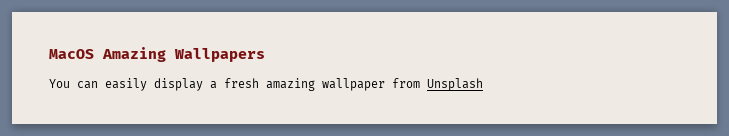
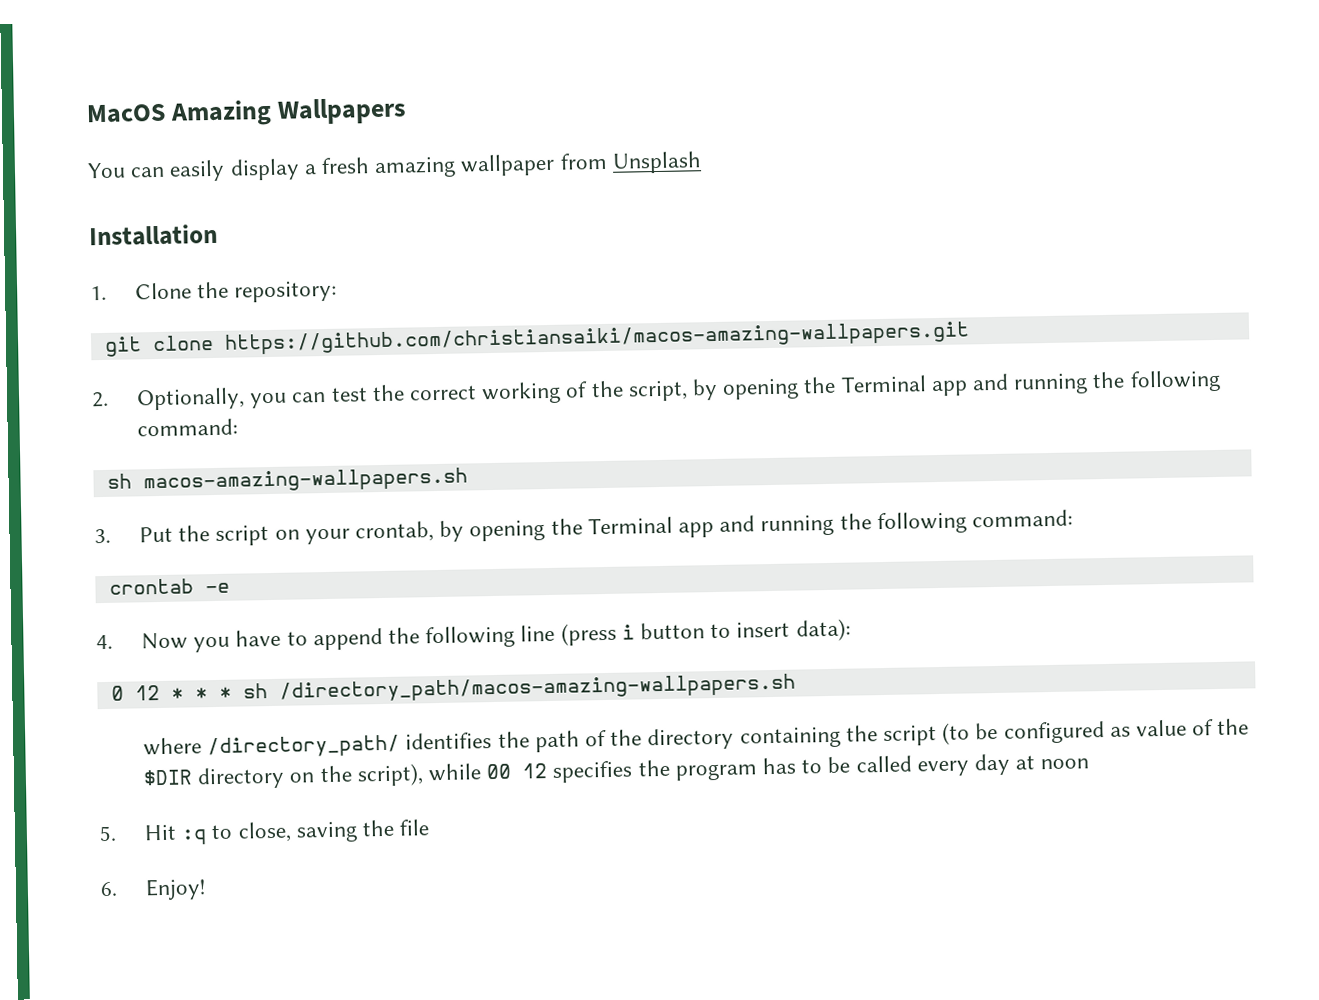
(483, 84) none -> [88,223,218,247] [90,280,338,303] [103,321,970,357] [91,369,1221,411] [136,418,238,437] [106,467,468,494] [94,509,1074,546] [108,578,230,595] [96,618,851,653] [110,673,796,703] [142,718,1250,759] [142,753,1090,790] [99,819,430,845] [100,878,206,901] // Installation // 1. Clone the repository: // git clone https://github.com/christiansaiki/macos-amazing-wallpapers.git // 2. Optionally, you can test the correct working of the script, by opening the Terminal app and running the following command: // sh macos-amazing-wallpapers.sh // 3. Put the script on your crontab, by opening the Terminal app and running the following command: // crontab -e // 4. Now you have to append the following line (press i button to insert data): // 0 12 * * * sh /directory_path/macos-amazing-wallpapers.sh // where /directory_path/ identifies the path of the directory containing the script (to be configured as value of the $DIR directory on the script), while 00 12 specifies the program has to be called every day at noon // 5. Hit :q to close, saving the file // 6. Enjoy!

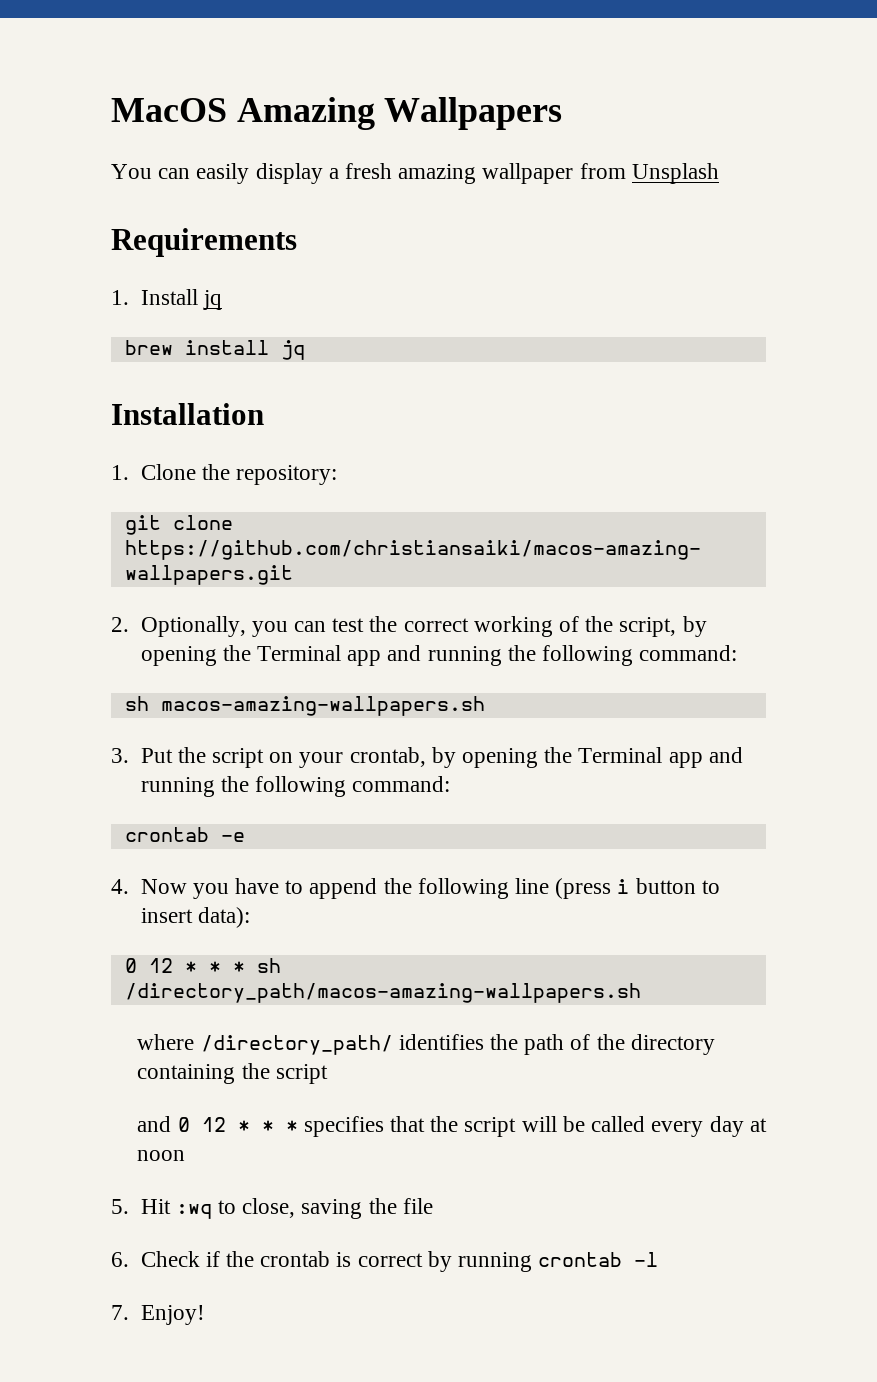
(702, 162) none -> [111,228,297,257] [111,289,222,310] [124,340,305,360] // Requirements // 1. Install jq // brew install jq
[942,718,1250,745] [142,757,823,790] (to be configured as value of the $DIR directory on the script), while 00 12 specifies the program has to -> [137,1116,557,1137] // and 0 12 * * * specifies that the script will
[181,829,208,845] :q -> [175,1204,212,1219] :wq
(118, 889) none -> [140,1251,659,1272] [111,1305,129,1320] Check if the crontab is correct by running crontab -l // 7.

